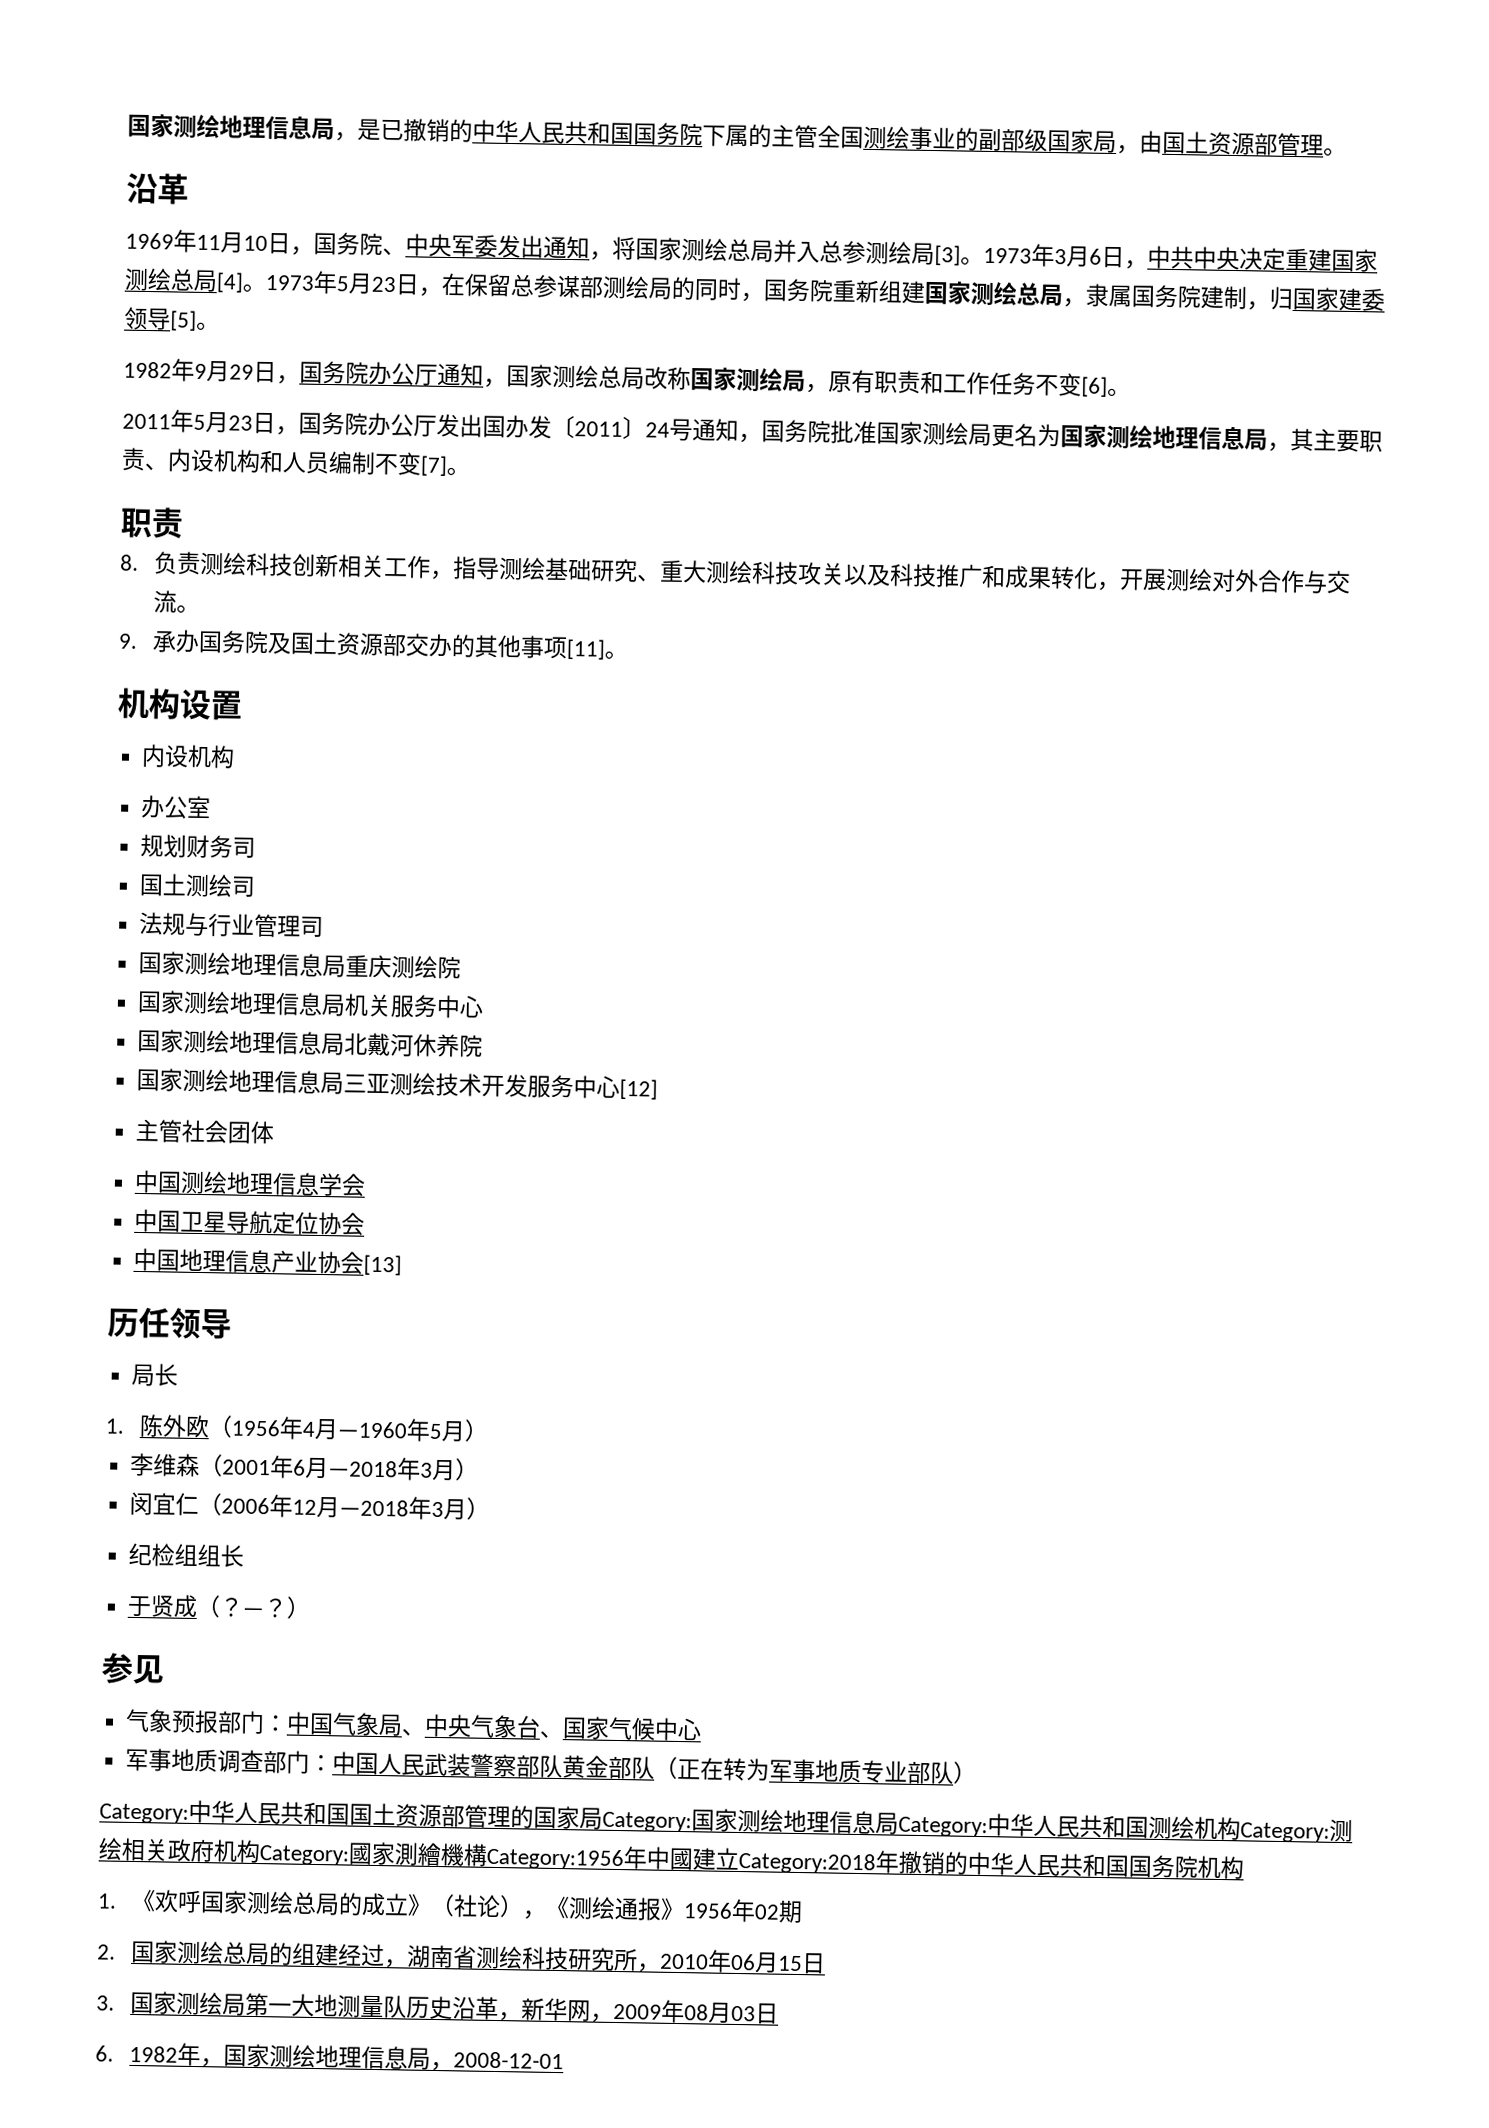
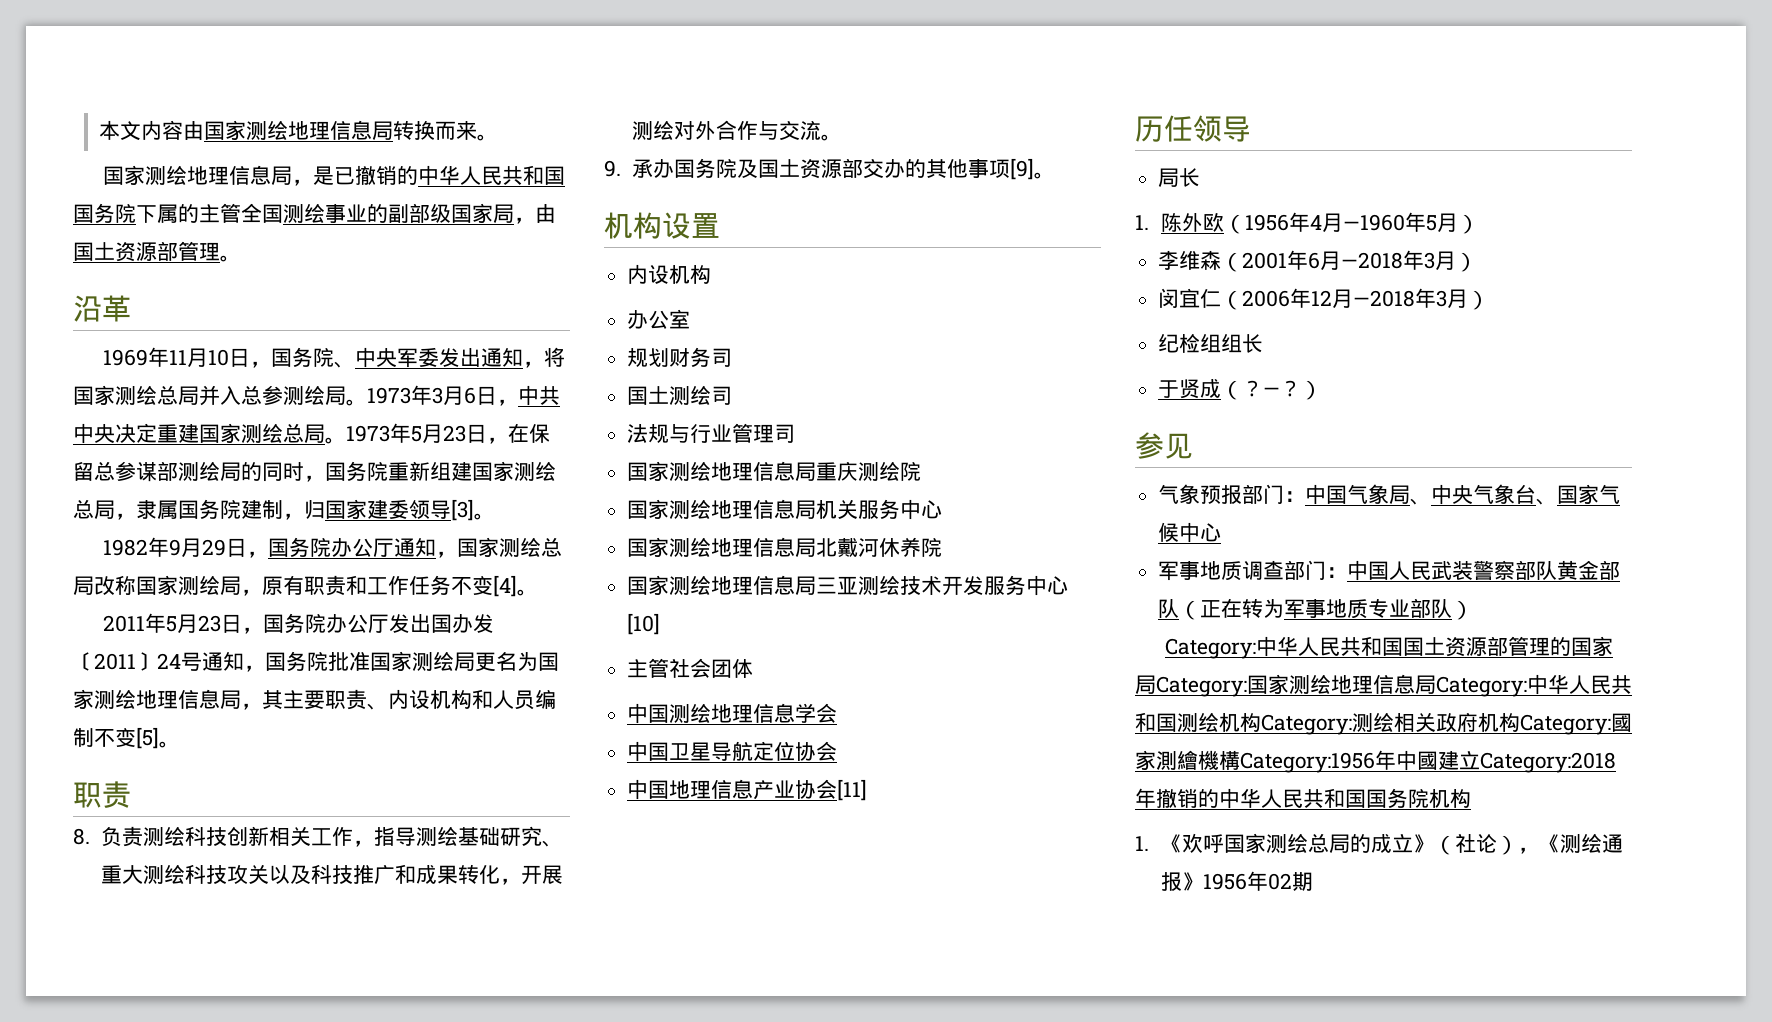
(127, 126) none -> [99,120,499,141] 本文内容由国家测绘地理信息局转换而来。 //
[934,245,961,266] [3] -> (346, 395) none
[216,272,244,293] [4] -> (325, 433) none
[170,310,197,331] [5] -> [451,499,474,521] [3]
[1081,376,1108,397] [6] -> [493,575,517,597] [4]
[420,455,448,476] [7] -> [136,727,159,749] [5]
[566,638,607,660] [11] -> [1009,158,1034,180] [9]
[619,1078,659,1100] [12] -> [627,613,661,635] [10]
[363,1254,403,1276] [13] -> [837,779,868,801] [11]
[97,1940,827,1975] [96,1991,780,2025] [95,2042,565,2072] // 2.国家测绘总局的组建经过，湖南省测绘科技研究所，2010年06月15日 // 3.国家测绘局第一大地测量队历史沿革，新华网，2009年08月03日 // 6. 1982年，国家测绘地理信息局，2008-12-01 -> (1314, 881) none

